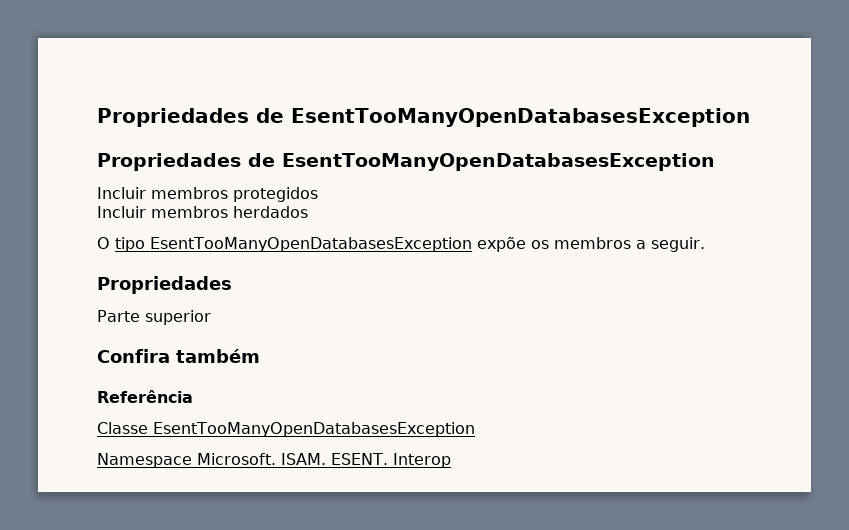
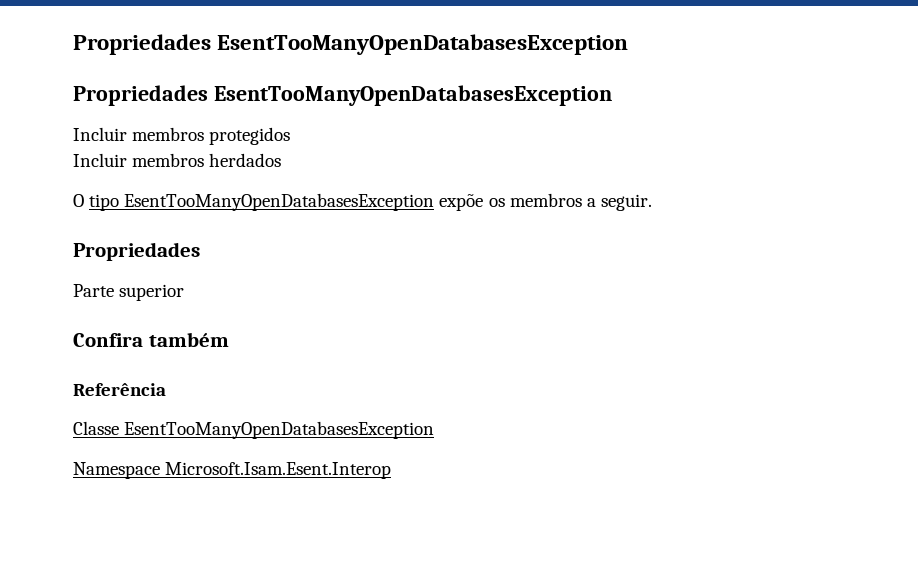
[97,108,284,127] Propriedades de -> [73,34,211,55] Propriedades
[248,153,275,167] de -> (208, 95) none
[197,453,451,468] Microsoft. ISAM. ESENT. Interop -> [165,462,392,479] Microsoft.Isam.Esent.Interop

